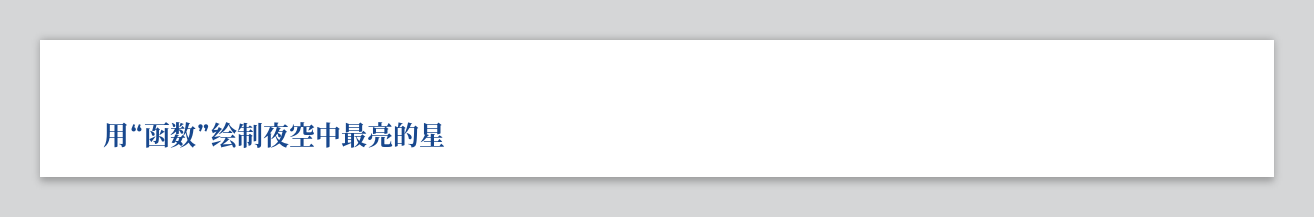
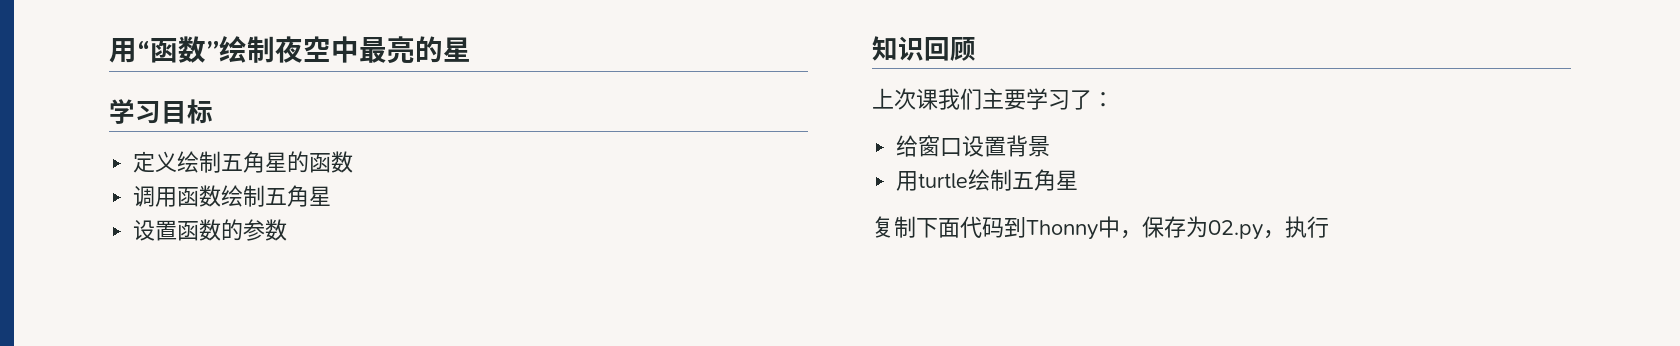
(445, 134) none -> [109,99,213,124] [133,151,354,173] [133,185,332,207] [133,219,288,241] [872,36,976,61] [872,88,1114,110] [896,135,1051,157] [896,169,1079,191] [872,216,1329,240] // 学习目标 // 定义绘制五角星的函数 // 调用函数绘制五角星 // 设置函数的参数 // 知识回顾 // 上次课我们主要学习了： // 给窗口设置背景 // 用turtle绘制五角星 // 复制下面代码到Thonny中，保存为02.py，执行

